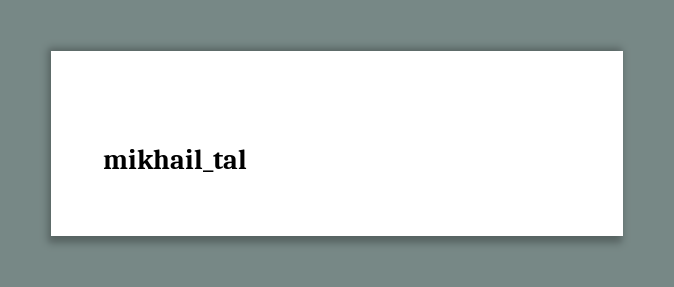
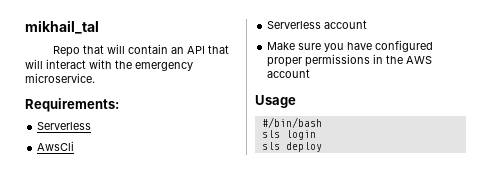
(247, 160) none -> [53,44,230,57] [25,59,193,71] [25,73,95,83] [25,98,119,112] [37,122,92,130] [37,141,75,151] [267,20,368,29] [267,40,434,52] [267,54,433,67] [267,69,311,78] [255,95,296,108] [261,117,322,128] [261,130,316,140] [261,142,322,152] // Repo that will contain an API that will interact with the emergency microservice. // Requirements: // Serverless // AwsCli // Serverless account // Make sure you have configured proper permissions in the AWS account // Usage // #/bin/bash // sls login // sls deploy

